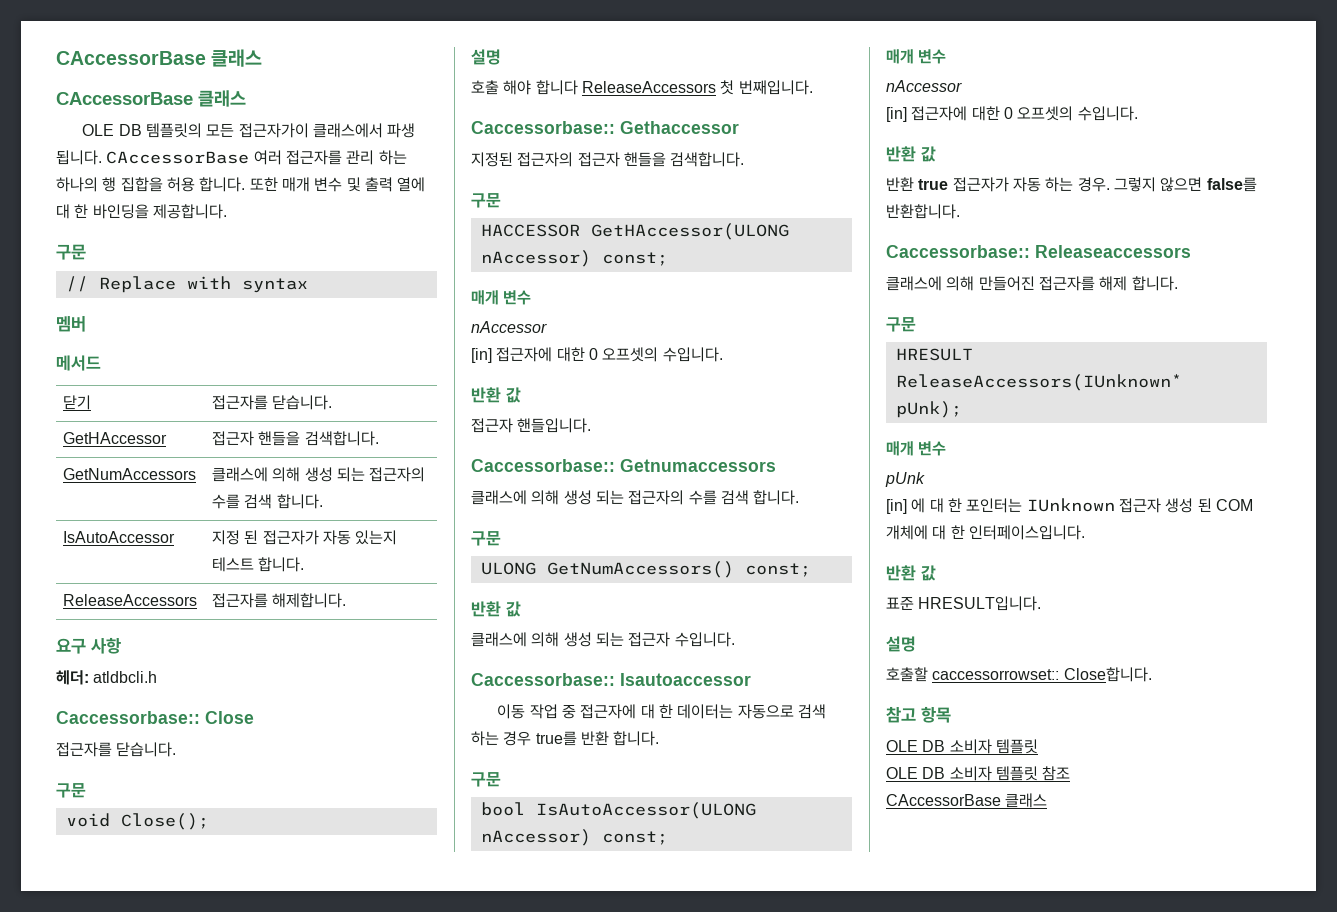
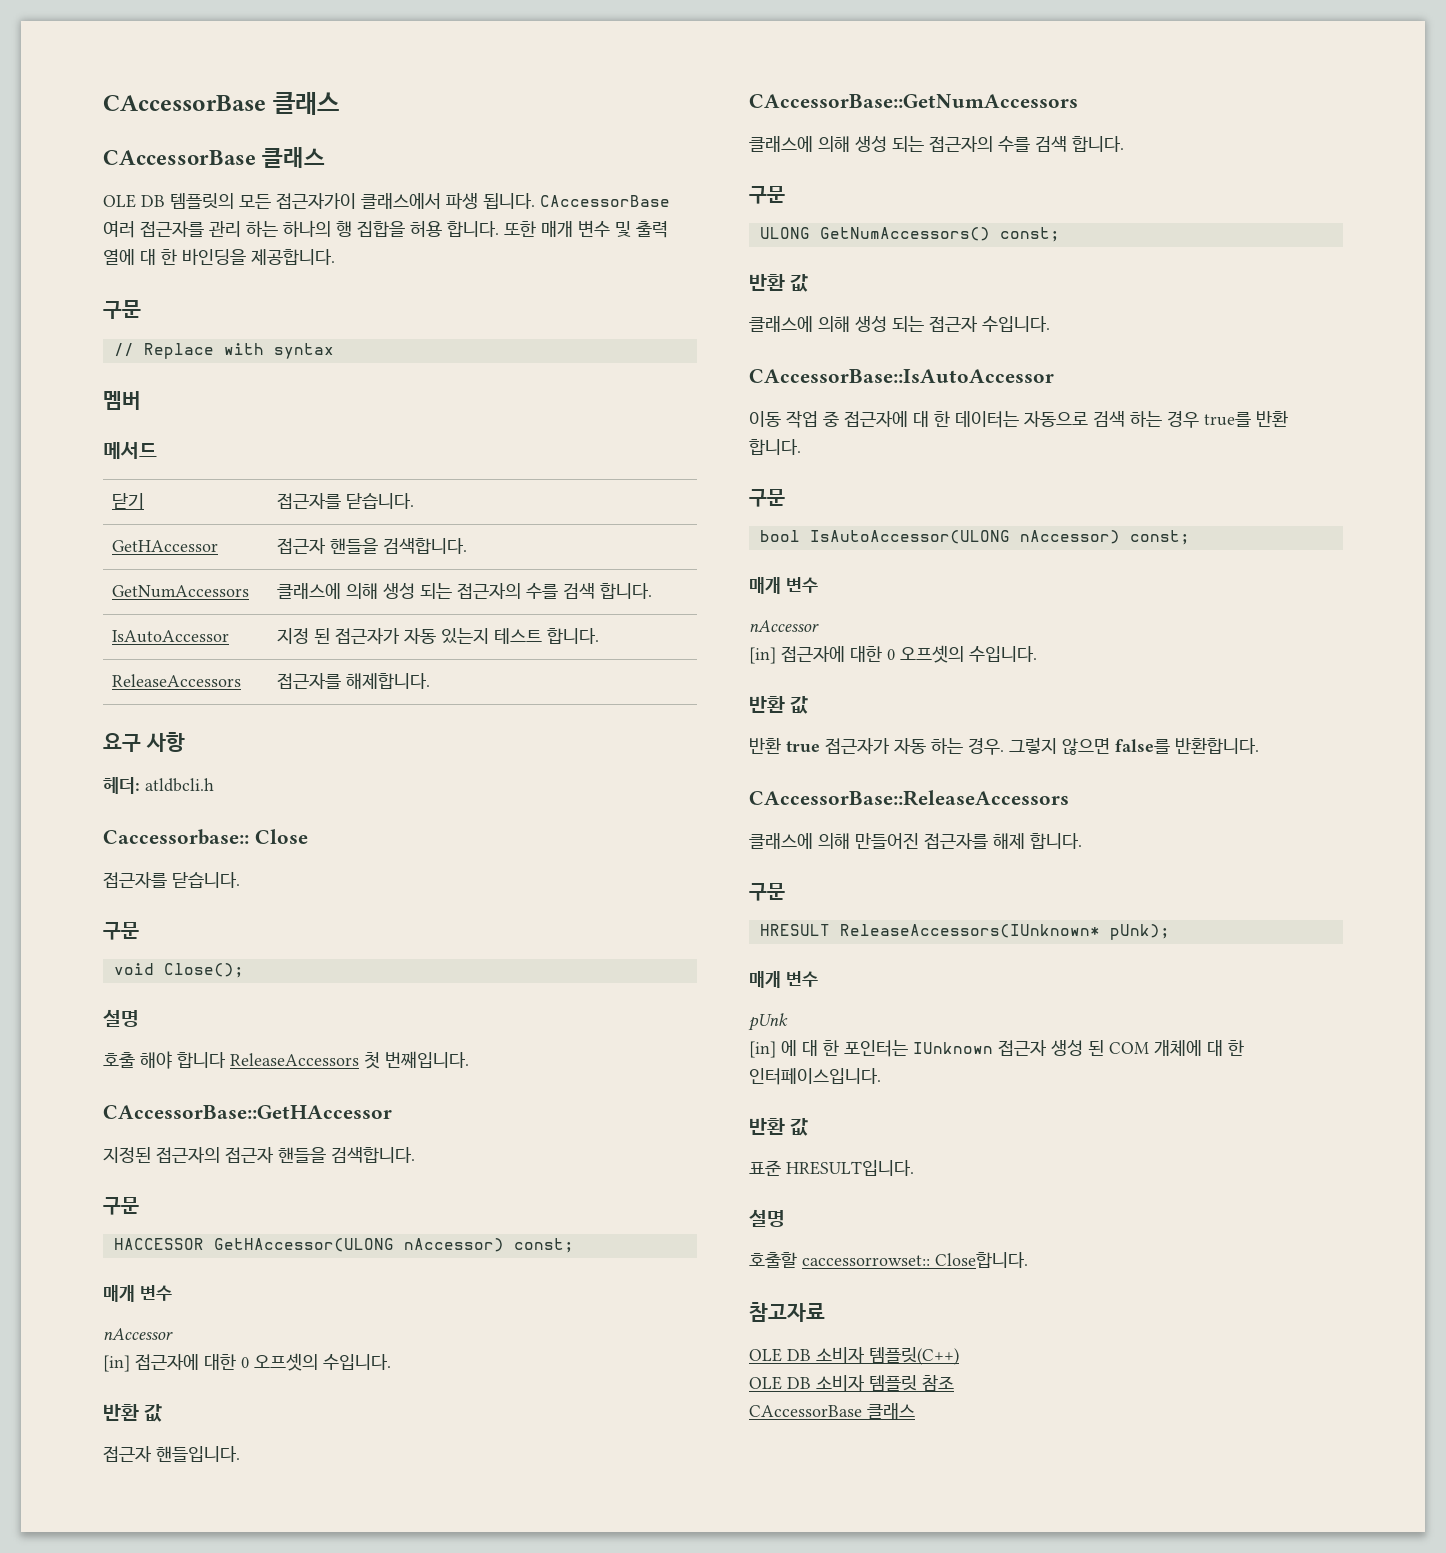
[471,121,739,134] Caccessorbase:: Gethaccessor -> [103,1105,392,1119] CAccessorBase::GetHAccessor
[471,459,776,472] Caccessorbase:: Getnumaccessors -> [749,94,1078,108] CAccessorBase::GetNumAccessors
[471,673,751,686] Caccessorbase:: Isautoaccessor -> [749,369,1054,383] CAccessorBase::IsAutoAccessor
[886,245,1191,258] Caccessorbase:: Releaseaccessors -> [749,790,1069,806] CAccessorBase::ReleaseAccessors
[886,706,951,723] [886,739,1038,754] 참고 항목 // OLE DB 소비자 템플릿 -> [749,1302,825,1322] [749,1347,959,1365] 참고자료 // OLE DB 소비자 템플릿(C++)

